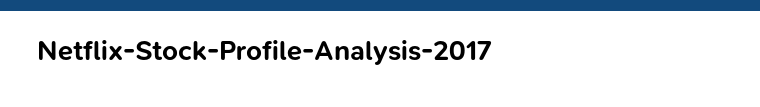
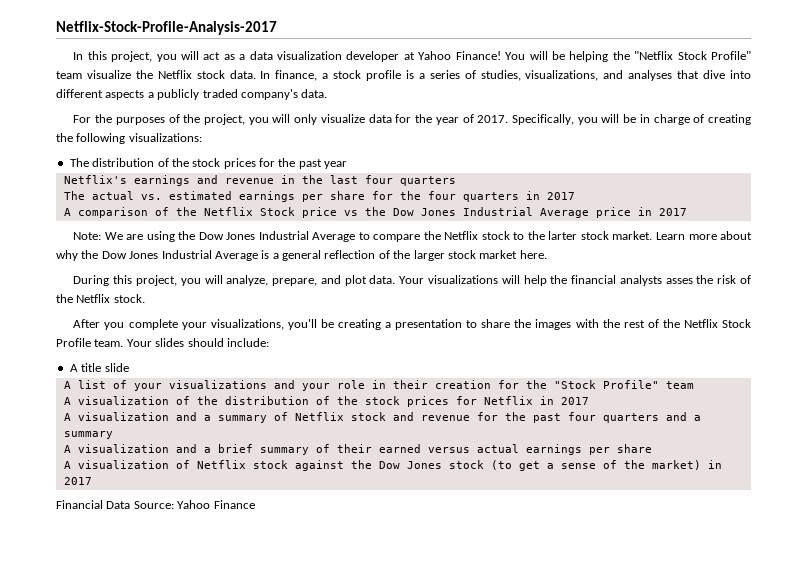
(492, 52) none -> [73,51,751,62] [56,70,752,81] [56,89,328,100] [73,114,751,125] [56,133,202,144] [69,158,348,169] [63,175,456,186] [63,191,575,202] [63,207,687,218] [73,231,753,242] [56,250,547,261] [73,275,751,286] [56,294,145,303] [73,319,752,330] [56,338,269,347] [69,363,129,372] [63,380,694,391] [63,396,589,407] [63,412,701,423] [63,431,113,439] [63,444,652,455] [63,460,722,471] [63,477,92,485] [56,500,255,509] // In this project, you will act as a data visualization developer at Yahoo Finance! You will be helping the "Netflix Stock Profile" team visualize the Netflix stock data. In finance, a stock profile is a series of studies, visualizations, and analyses that dive into different aspects a publicly traded company's data. // For the purposes of the project, you will only visualize data for the year of 2017. Specifically, you will be in charge of creating the following visualizations: // The distribution of the stock prices for the past year // Netflix's earnings and revenue in the last four quarters // The actual vs. estimated earnings per share for the four quarters in 2017 // A comparison of the Netflix Stock price vs the Dow Jones Industrial Average price in 2017 // Note: We are using the Dow Jones Industrial Average to compare the Netflix stock to the larter stock market. Learn more about why the Dow Jones Industrial Average is a general reflection of the larger stock market here. // During this project, you will analyze, prepare, and plot data. Your visualizations will help the financial analysts asses the risk of the Netflix stock. // After you complete your visualizations, you'll be creating a presentation to share the images with the rest of the Netflix Stock Profile team. Your slides should include: // A title slide // A list of your visualizations and your role in their creation for the "Stock Profile" team // A visualization of the distribution of the stock prices for Netflix in 2017 // A visualization and a summary of Netflix stock and revenue for the past four quarters and a summary // A visualization and a brief summary of their earned versus actual earnings per share // A visualization of Netflix stock against the Dow Jones stock (to get a sense of the market) in 2017 // Financial Data Source: Yahoo Finance

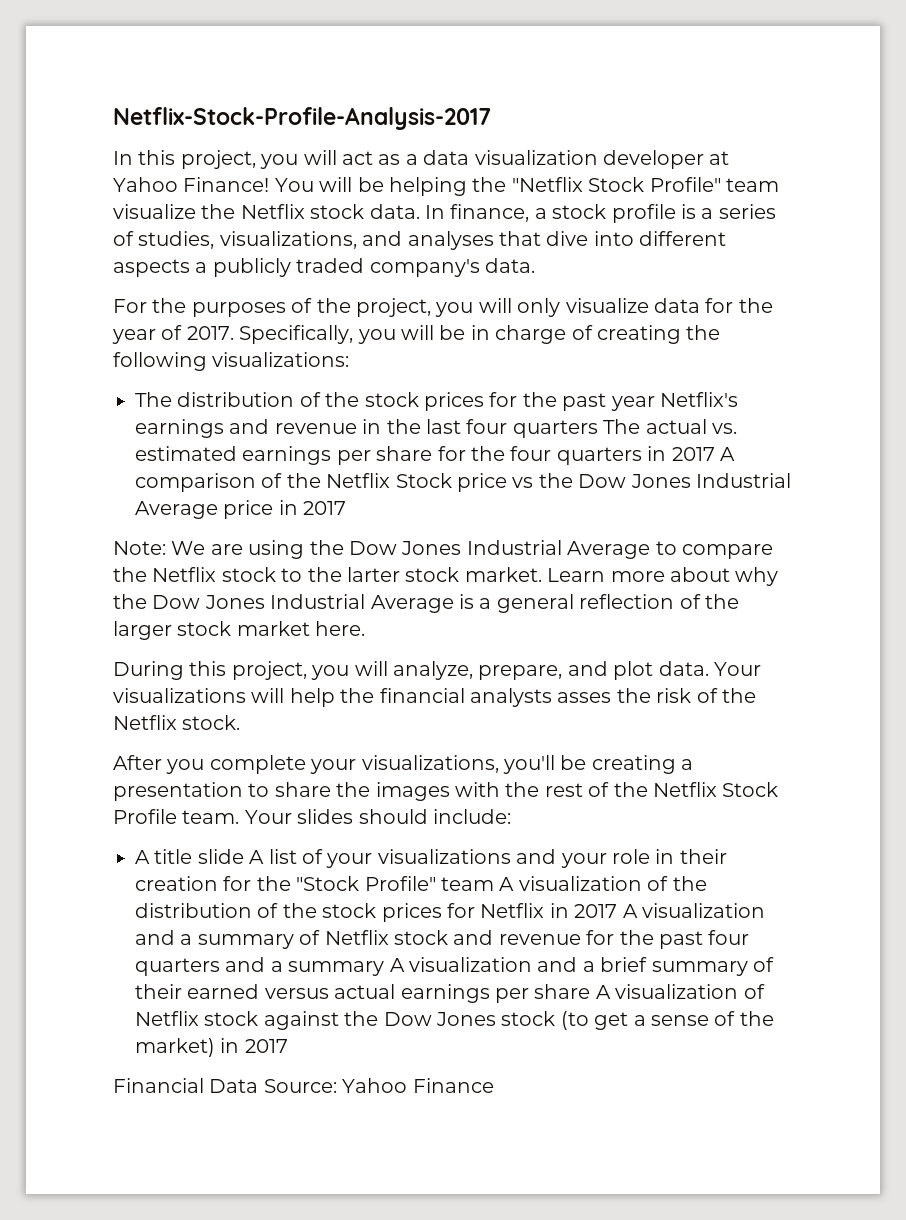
(348, 165) // -> (655, 403) none
(456, 181) // -> (598, 429) none
(575, 196) // -> (715, 454) none
(129, 367) // -> (244, 856) none
(694, 385) // -> (494, 884) none
(589, 401) // -> (618, 911) none
(113, 435) // -> (385, 968) none
(652, 448) // -> (591, 991) none

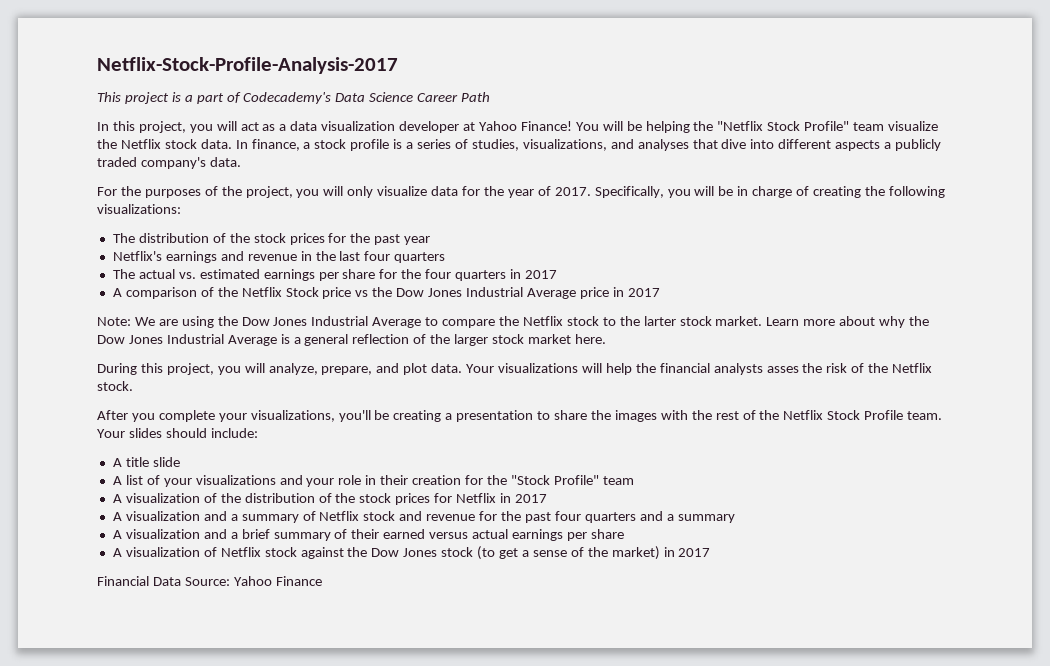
(491, 118) none -> [97,92,491,104] // This project is a part of Codecademy's Data Science Career Path
(655, 403) none -> (431, 240) //
(598, 429) none -> (446, 257) //
(715, 454) none -> (557, 274) //
(244, 856) none -> (180, 462) //
(494, 884) none -> (634, 480) //
(618, 911) none -> (547, 498) //
(385, 968) none -> (735, 518) //
(591, 991) none -> (624, 534) //

